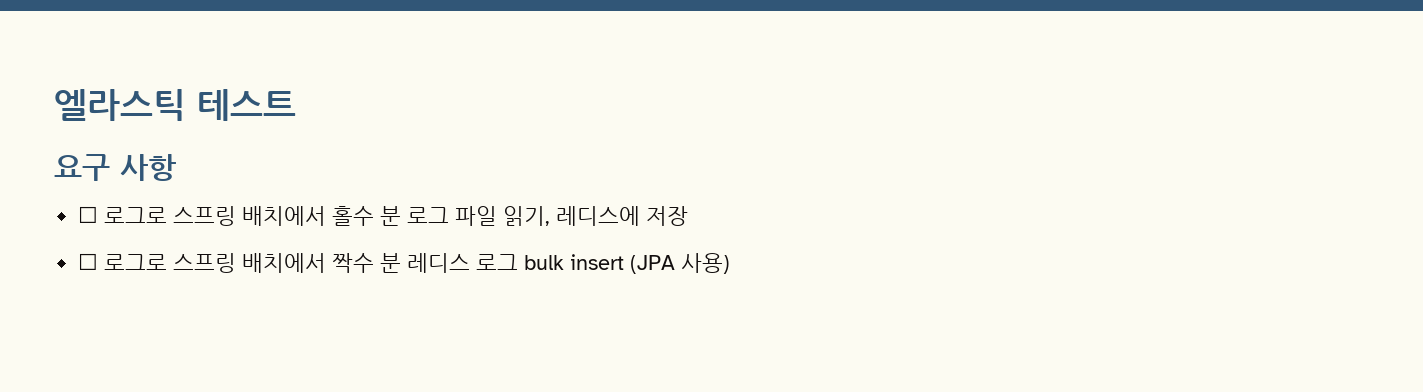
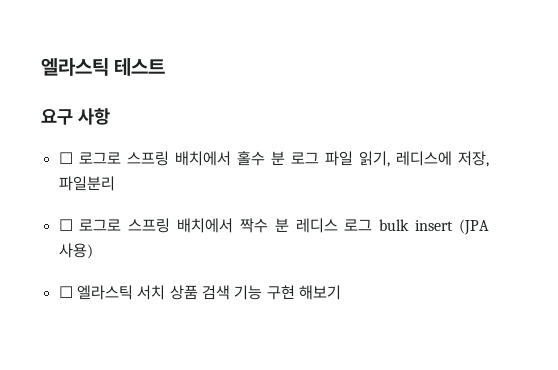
[646,206,689,226] 저장 -> [458,151,490,167] [58,176,115,191] 저장, 파일분리
(731, 263) none -> [58,285,341,300] // ☐ 엘라스틱 서치 상품 검색 기능 구현 해보기

